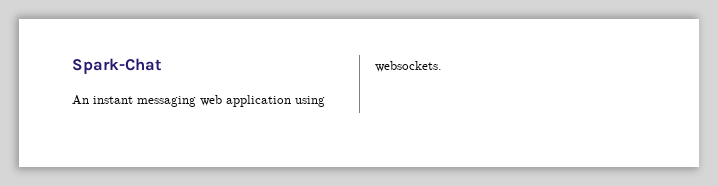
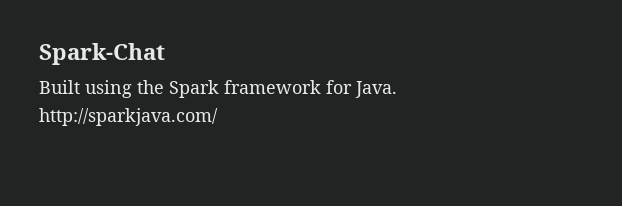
[72,95,325,107] [375,61,442,72] An instant messaging web application using websockets. -> [39,80,397,98] [39,108,218,126] Built using the Spark framework for Java. // http://sparkjava.com/

